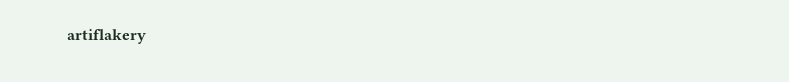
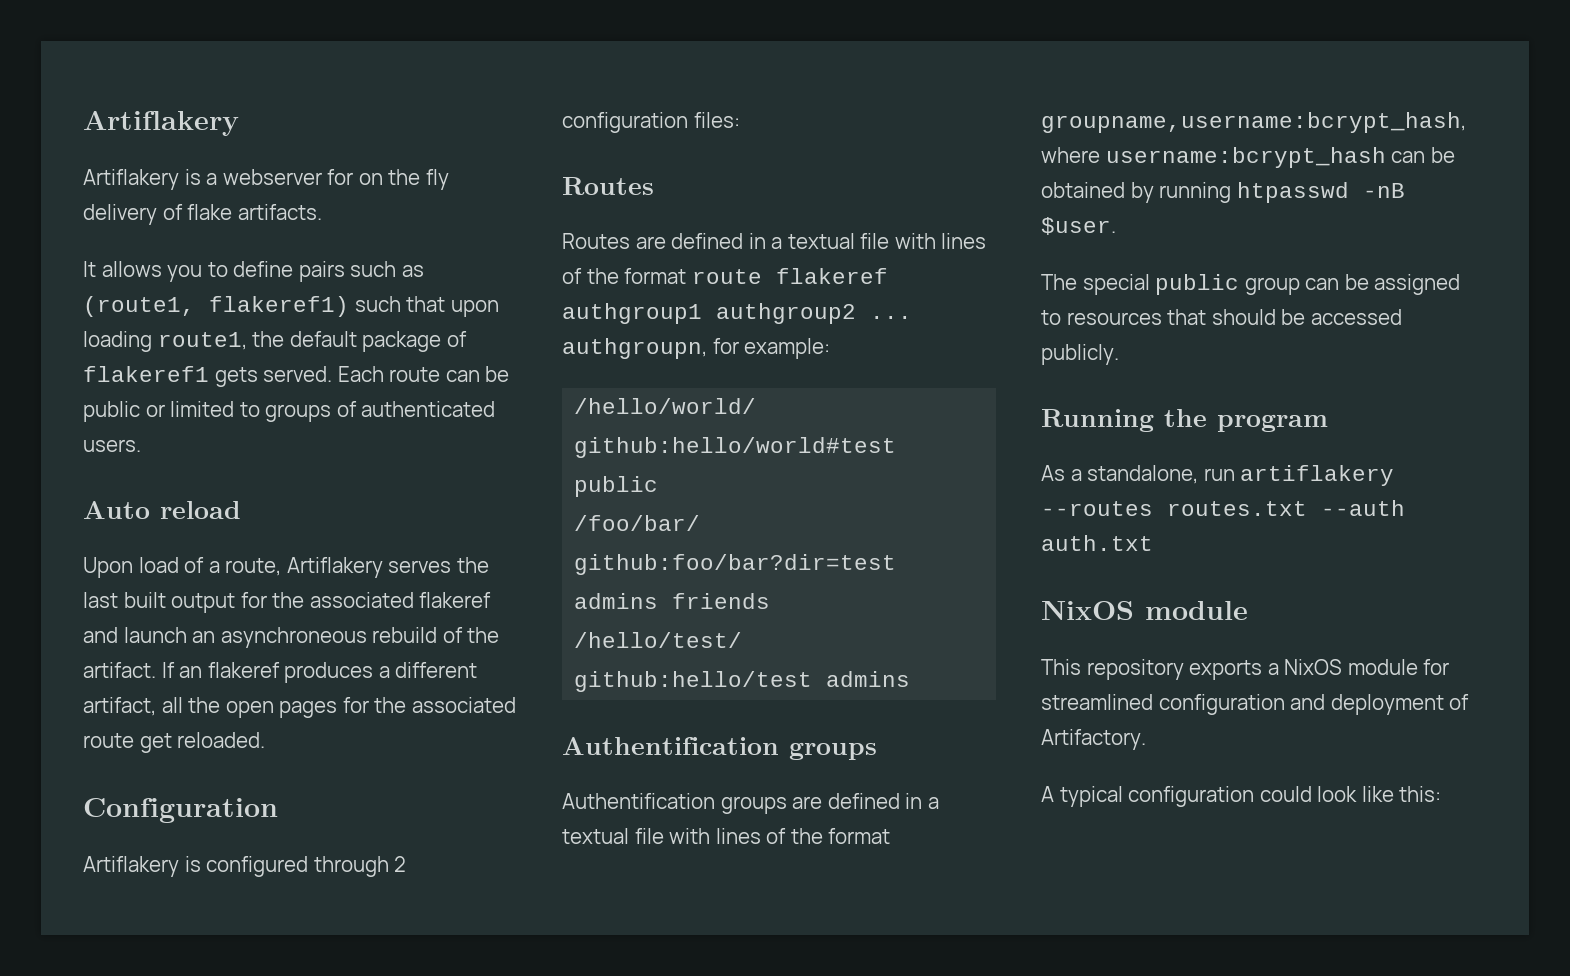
[67,29,146,44] artiflakery -> [83,111,239,136] [83,169,449,190] [83,204,322,225] [83,261,424,282] [83,296,499,317] [83,331,467,352] [83,366,510,387] [83,401,496,422] [83,439,141,452] [83,501,241,519] [83,557,489,578] [83,592,492,613] [83,627,500,648] [83,662,478,683] [83,697,516,718] [83,732,266,753] [83,798,278,823] [83,856,407,877] [562,112,740,133] [562,177,654,195] [562,233,987,249] [562,268,888,284] [562,303,912,324] [562,338,831,359] [574,398,757,414] [574,437,897,458] [574,476,659,497] [574,515,701,531] [574,554,897,575] [574,593,771,609] [574,632,743,648] [574,671,911,692] [562,737,877,760] [562,793,939,814] [562,828,891,844] [1041,112,1466,133] [1041,147,1455,168] [1041,182,1405,203] [1041,217,1116,235] [1041,274,1461,295] [1041,309,1402,325] [1041,344,1119,365] [1041,409,1328,432] [1041,465,1395,486] [1041,500,1405,516] [1041,535,1153,551] [1041,601,1248,620] [1041,659,1450,680] [1041,694,1470,715] [1041,729,1146,750] [1041,786,1442,807] Artiflakery // Artiflakery is a webserver for on the fly delivery of flake artifacts. // It allows you to define pairs such as (route1, flakeref1) such that upon loading route1, the default package of flakeref1 gets served. Each route can be public or limited to groups of authenticated users. // Auto reload // Upon load of a route, Artiflakery serves the last built output for the associated flakeref and launch an asynchroneous rebuild of the artifact. If an flakeref produces a different artifact, all the open pages for the associated route get reloaded. // Configuration // Artiflakery is configured through 2 configuration files: // Routes // Routes are defined in a textual file with lines of the format route flakeref authgroup1 authgroup2 ... authgroupn, for example: // /hello/world/ github:hello/world#test public // /foo/bar/ github:foo/bar?dir=test admins friends // /hello/test/ github:hello/test admins // Authentification groups // Authentification groups are defined in a textual file with lines of the format groupname,username:bcrypt_hash, where username:bcrypt_hash can be obtained by running htpasswd -nB $user. // The special public group can be assigned to resources that should be accessed publicly. // Running the program // As a standalone, run artiflakery --routes routes.txt --auth auth.txt // NixOS module // This repository exports a NixOS module for streamlined configuration and deployment of Artifactory. // A typical configuration could look like this:

